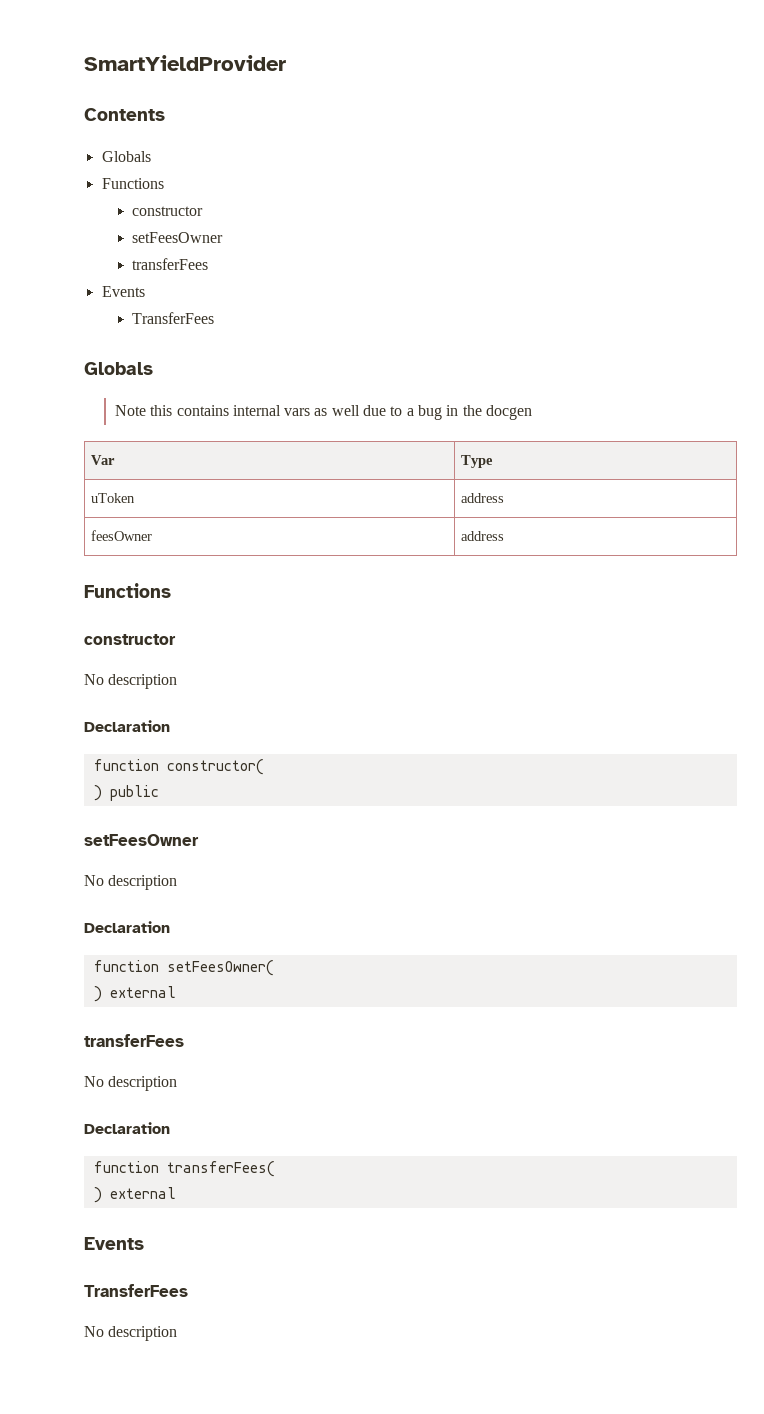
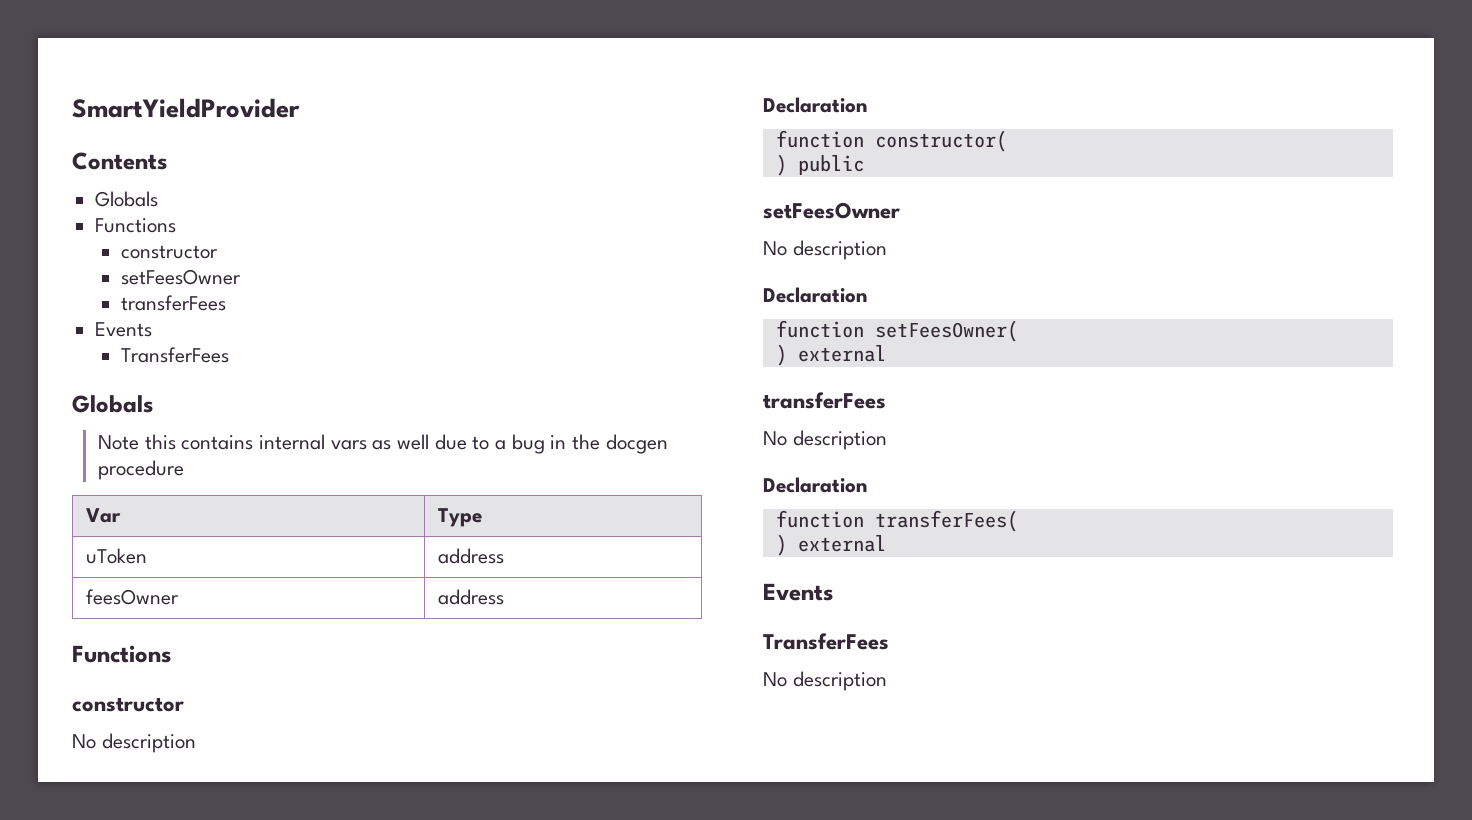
(533, 412) none -> [97,460,184,480] procedure

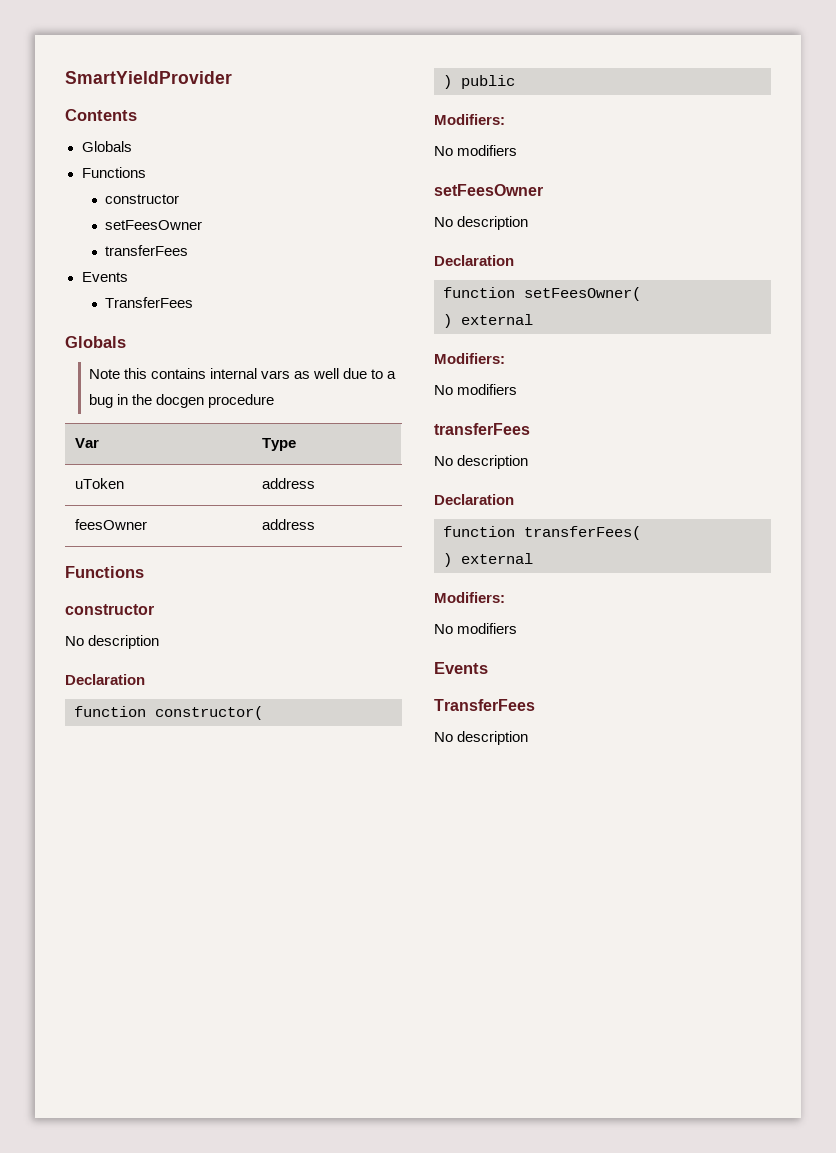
(864, 165) none -> [434,114,505,125] [434,145,518,156] // Modifiers: // No modifiers
(886, 353) none -> [434,353,505,364] [434,384,518,395] // Modifiers: // No modifiers
(886, 543) none -> [434,592,505,603] [434,623,518,634] // Modifiers: // No modifiers

